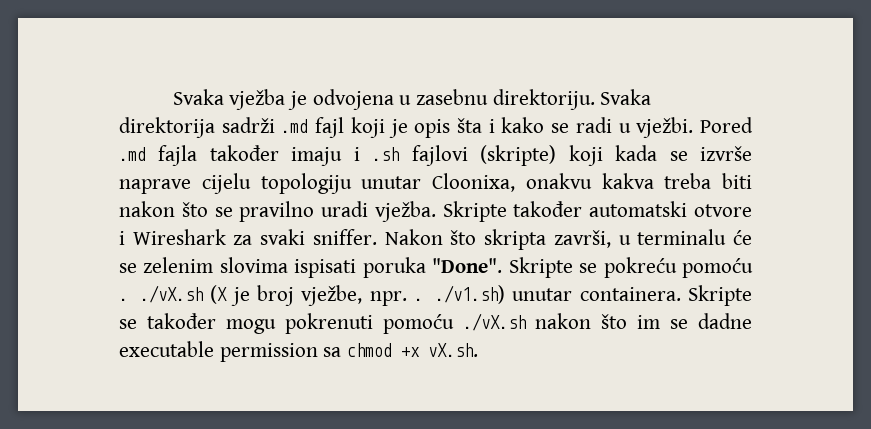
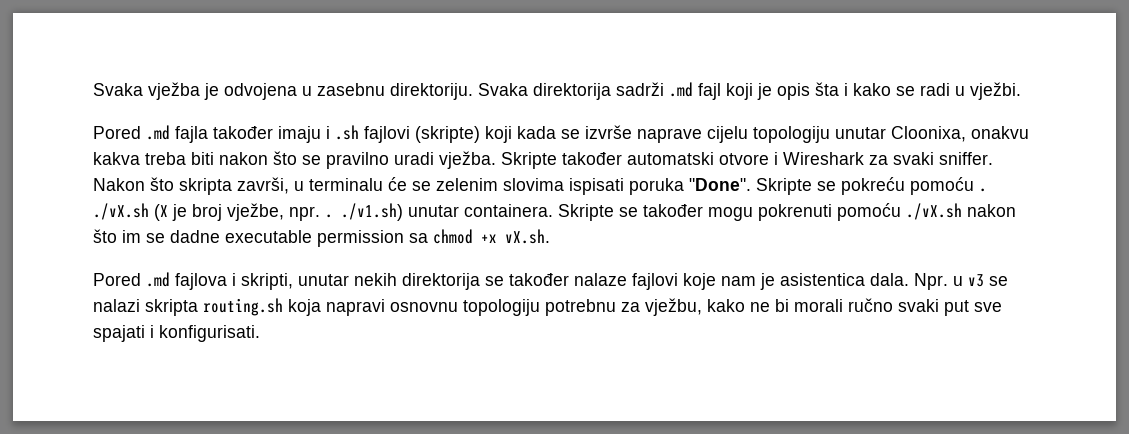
(694, 127) none -> (1021, 91) //
(479, 350) none -> [93,272,1008,290] [93,298,1002,316] [93,325,260,342] // Pored .md fajlova i skripti, unutar nekih direktorija se također nalaze fajlovi koje nam je asistentica dala. Npr. u v3 se nalazi skripta routing.sh koja napravi osnovnu topologiju potrebnu za vježbu, kako ne bi morali ručno svaki put sve spajati i konfigurisati.

